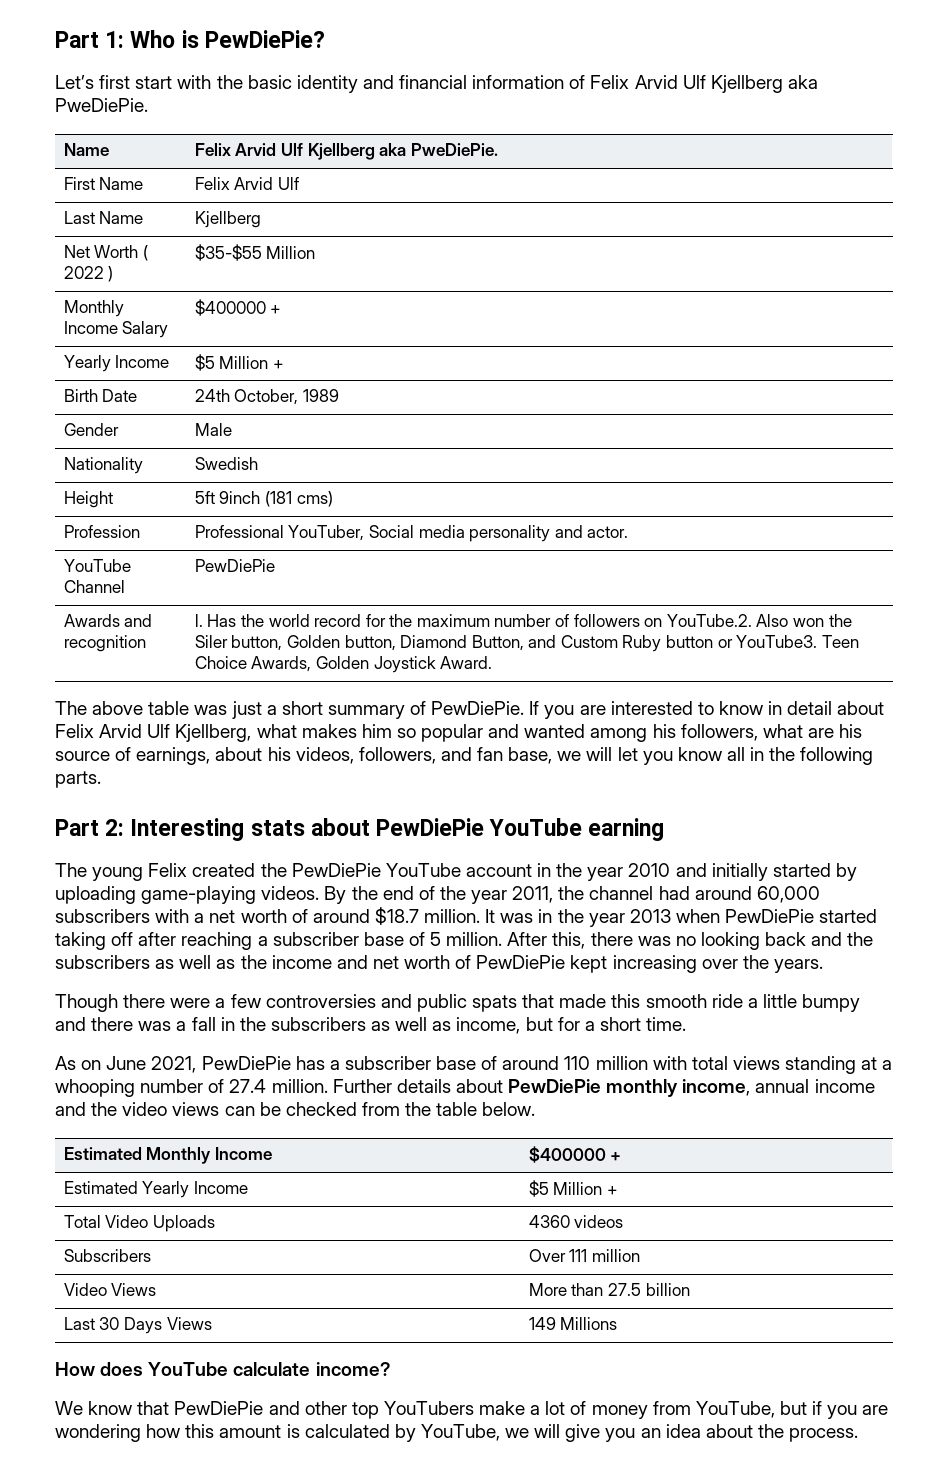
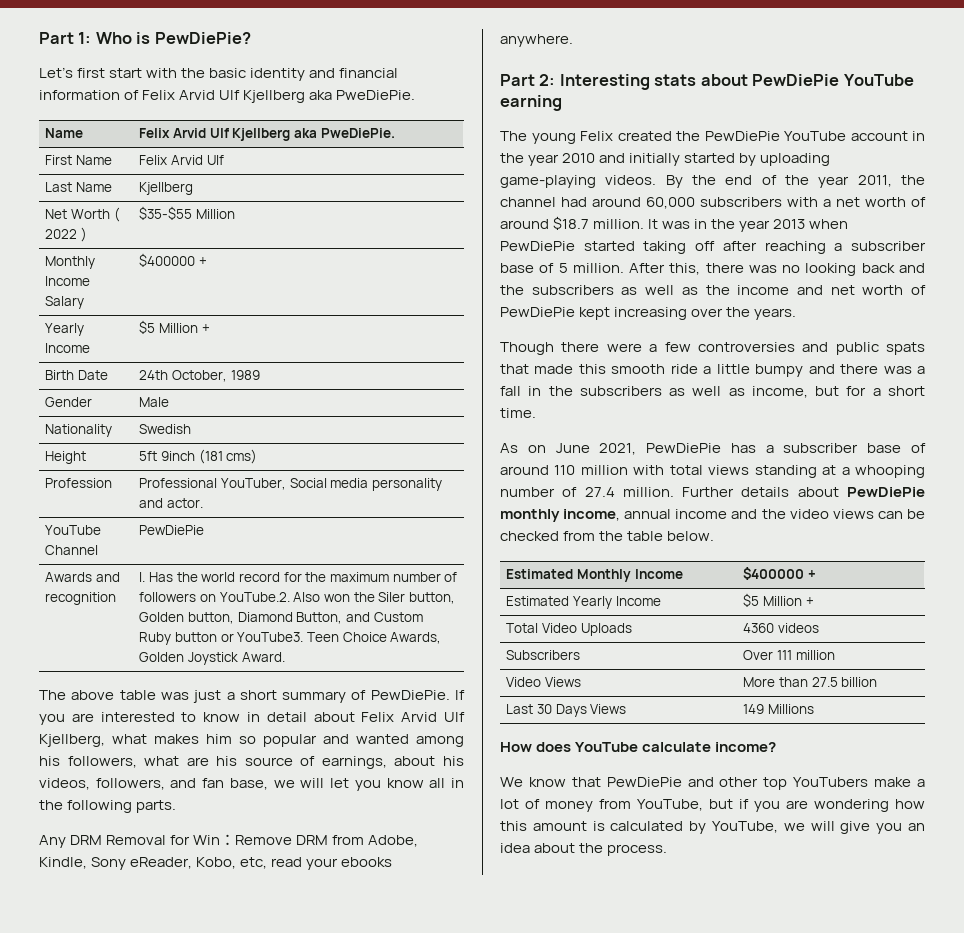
(101, 779) none -> [39,834,419,848] [39,857,393,870] [500,34,573,47] // Any DRM Removal for Win：Remove DRM from Adobe, Kindle, Sony eReader, Kobo, etc, read your ebooks anywhere.

